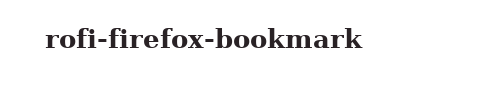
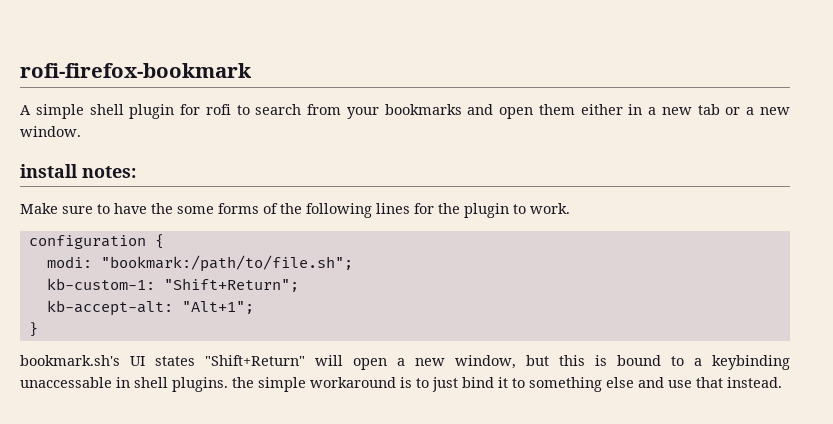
(363, 38) none -> [20,104,791,119] [20,126,81,137] [20,164,136,178] [20,203,570,218] [28,234,164,249] [46,255,353,272] [46,278,299,292] [46,300,254,316] [28,322,38,337] [20,355,790,370] [20,377,782,392] // A simple shell plugin for rofi to search from your bookmarks and open them either in a new tab or a new window. // install notes: // Make sure to have the some forms of the following lines for the plugin to work. // configuration { // modi: "bookmark:/path/to/file.sh"; // kb-custom-1: "Shift+Return"; // kb-accept-alt: "Alt+1"; // } // bookmark.sh's UI states "Shift+Return" will open a new window, but this is bound to a keybinding unaccessable in shell plugins. the simple workaround is to just bind it to something else and use that instead.

